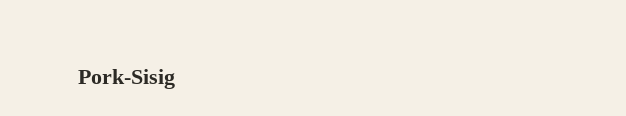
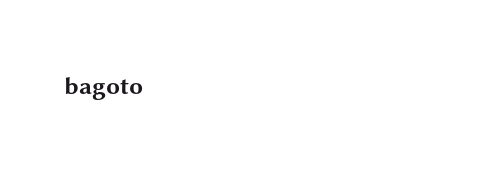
[78,69,175,89] Pork-Sisig -> [64,77,143,100] bagoto

